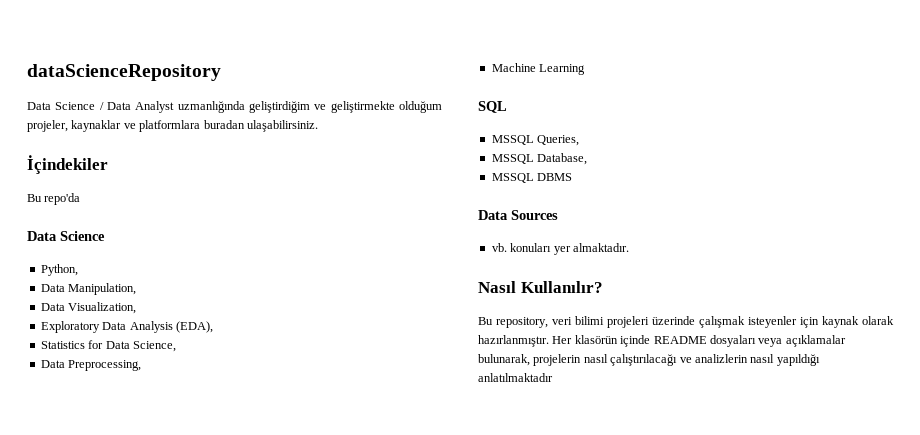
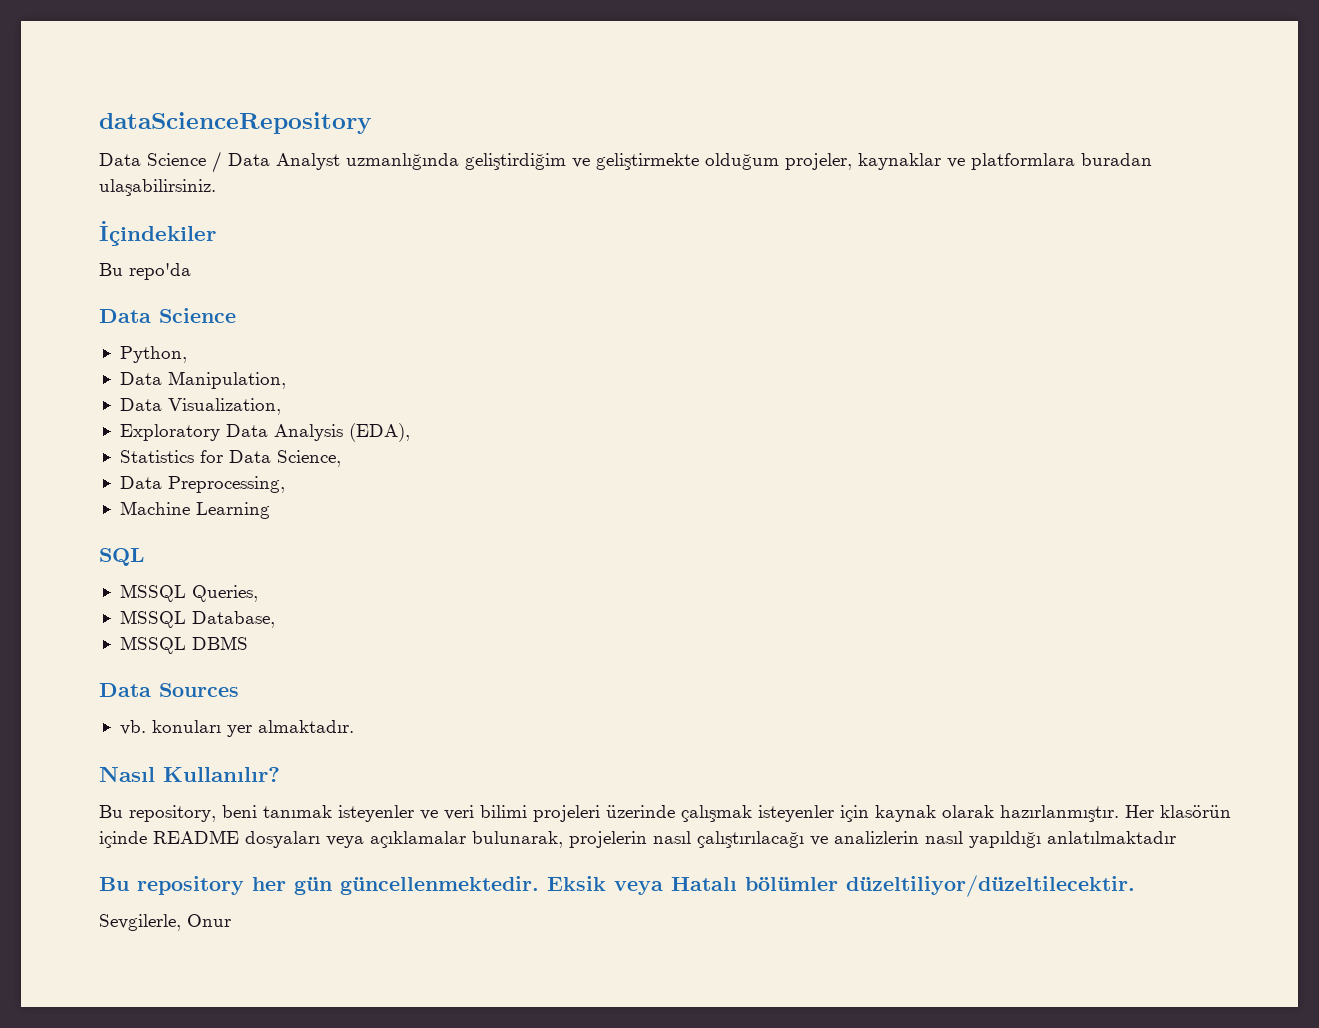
(548, 322) none -> [222,805,438,822] beni tanımak isteyenler ve
(553, 377) none -> [99,875,1135,897] [99,914,231,931] // Bu repository her gün güncellenmektedir. Eksik veya Hatalı bölümler düzeltiliyor/düzeltilecektir. // Sevgilerle, Onur

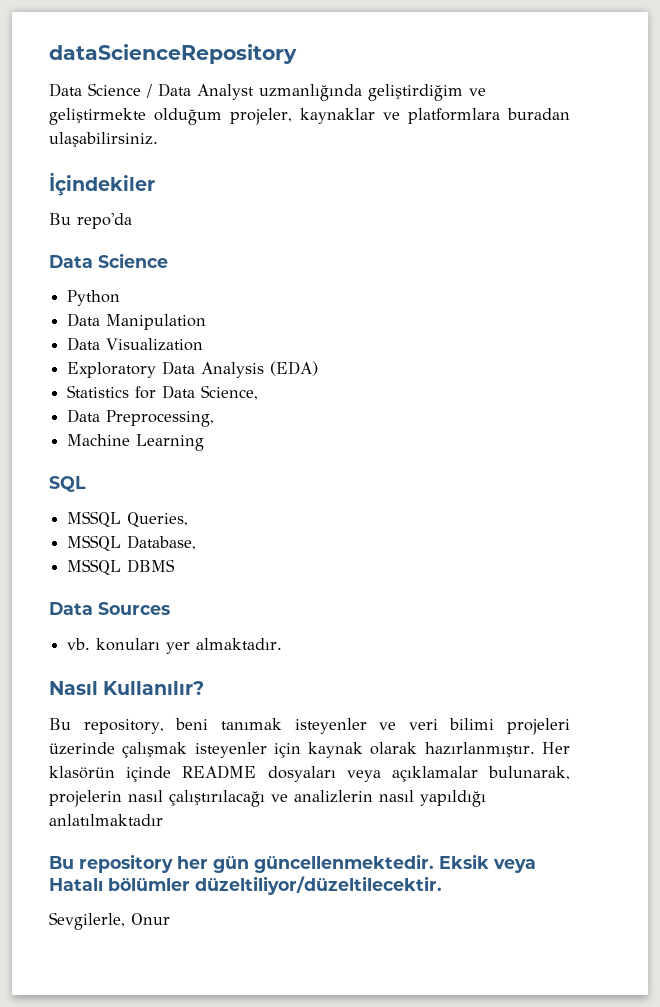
[119,346,187,363] [119,371,286,389] [119,398,281,415] Python, // Data Manipulation, // Data Visualization, -> [67,290,121,306] [67,313,207,330] [67,337,204,351] Python // Data Manipulation // Data Visualization
[348,423,410,442] (EDA), -> [270,361,319,376] (EDA)

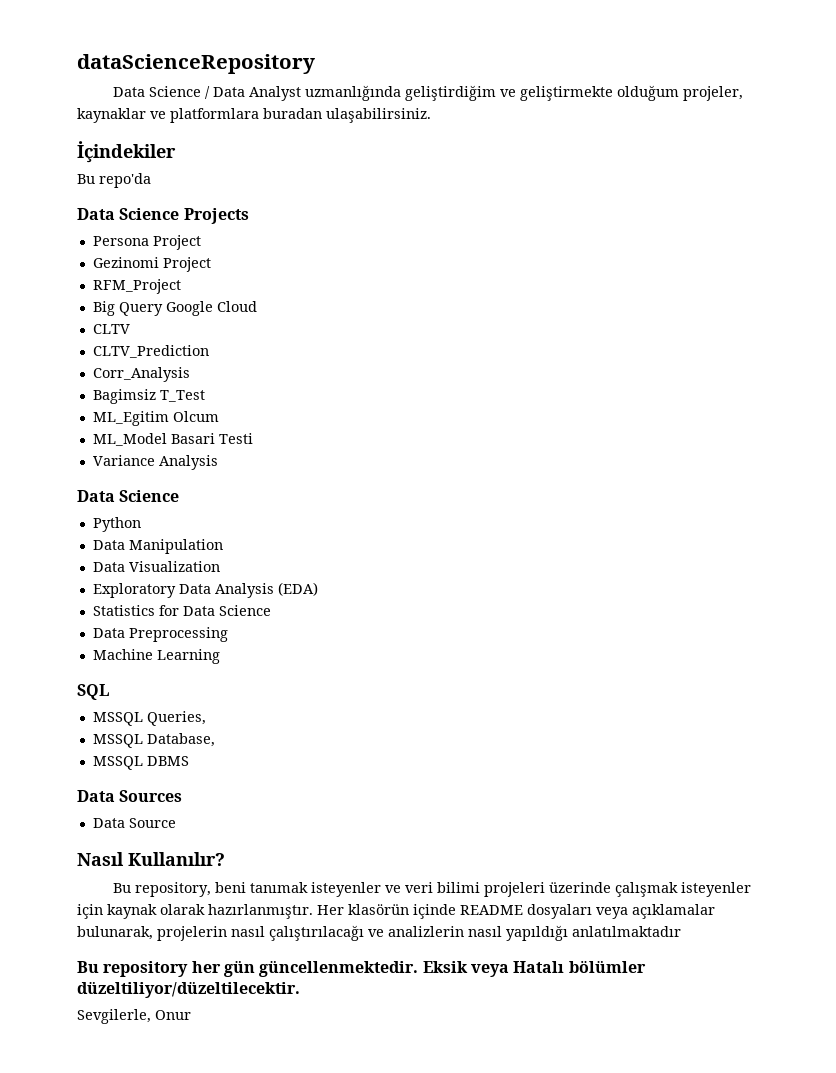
(132, 221) none -> [77,208,249,224] [92,235,201,250] [92,257,211,272] [92,279,181,294] [92,301,257,316] [92,324,130,334] [92,345,209,358] [92,367,190,382] [92,389,205,404] [92,411,219,426] [92,433,253,446] [92,455,218,470] // Data Science Projects // Persona Project // Gezinomi Project // RFM_Project // Big Query Google Cloud // CLTV // CLTV_Prediction // Corr_Analysis // Bagimsiz T_Test // ML_Egitim Olcum // ML_Model Basari Testi // Variance Analysis
[201,385,259,400] [67,409,215,427] Science, // Data Preprocessing, -> [218,605,271,616] [92,627,228,642] Science // Data Preprocessing
[67,638,283,654] vb. konuları yer almaktadır. -> [92,818,176,828] Data Source

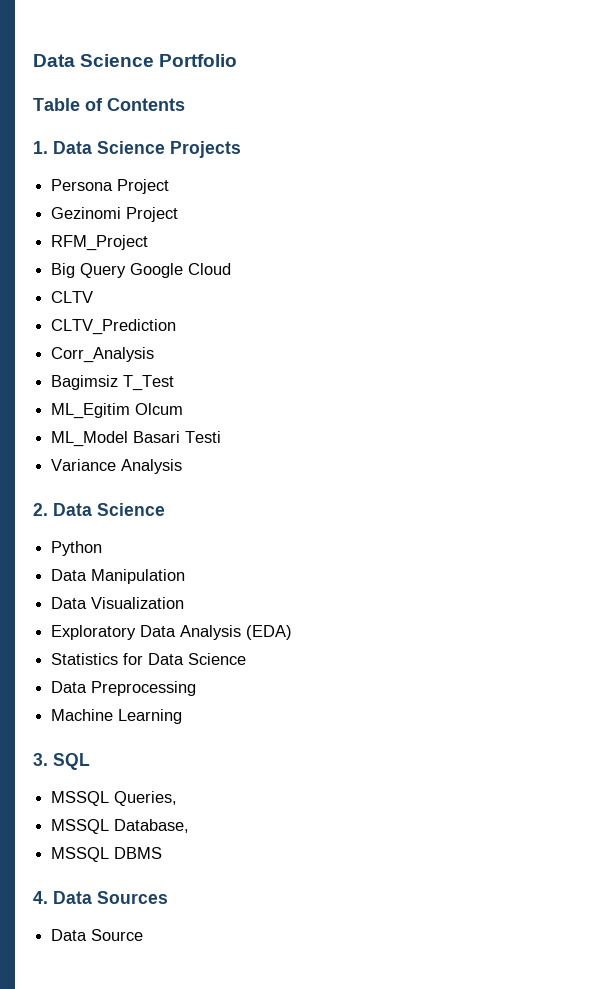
[77,54,315,74] [112,85,743,101] [77,108,431,123] [77,141,176,163] [77,173,151,188] dataScienceRepository // Data Science / Data Analyst uzmanlığında geliştirdiğim ve geliştirmekte olduğum projeler, kaynaklar ve platformlara buradan ulaşabilirsiniz. // İçindekiler // Bu repo'da // -> [33,54,238,67] [33,98,185,111] [33,141,48,154] Data Science Portfolio // Table of Contents // 1.
(218, 462) none -> [33,503,48,516] 2.
(220, 656) none -> [33,753,48,766] 3.
(189, 761) none -> [33,891,48,904] 4.
[77,852,225,866] [112,882,751,897] [77,904,715,919] [77,925,681,941] [77,960,646,977] [77,981,300,998] [77,1009,191,1024] // Nasıl Kullanılır? // Bu repository, beni tanımak isteyenler ve veri bilimi projeleri üzerinde çalışmak isteyenler için kaynak olarak hazırlanmıştır. Her klasörün içinde README dosyaları veya açıklamalar bulunarak, projelerin nasıl çalıştırılacağı ve analizlerin nasıl yapıldığı anlatılmaktadır // Bu repository her gün güncellenmektedir. Eksik veya Hatalı bölümler düzeltiliyor/düzeltilecektir. // Sevgilerle, Onur -> (144, 935) none

